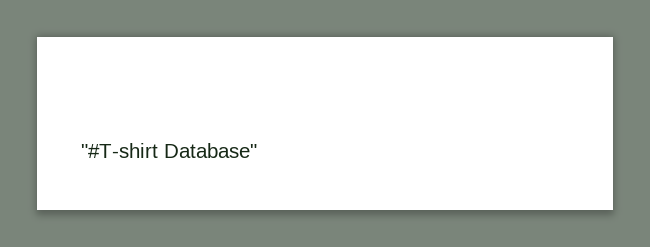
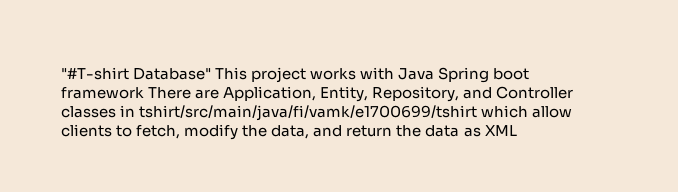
(257, 150) none -> [215,67,530,83] [61,86,574,102] [61,105,573,121] [61,124,517,140] This project works with Java Spring boot framework There are Application, Entity, Repository, and Controller classes in tshirt/src/main/java/fi/vamk/e1700699/tshirt which allow clients to fetch, modify the data, and return the data as XML

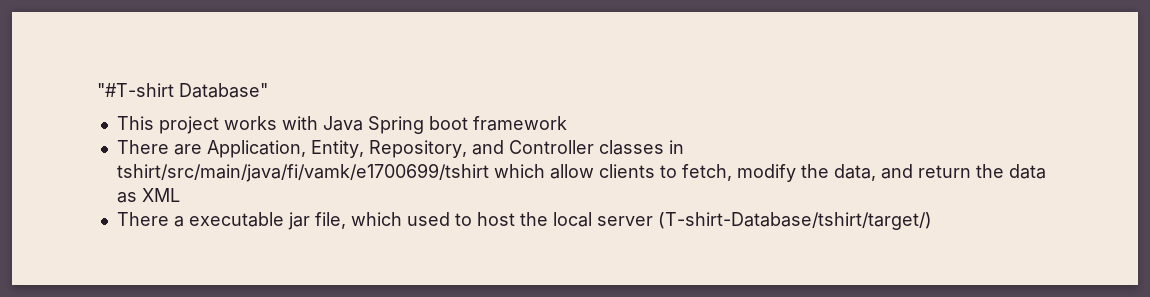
(212, 74) none -> (268, 90) //
(144, 93) none -> (567, 123) //
(517, 130) none -> [116,212,932,230] // There a executable jar file, which used to host the local server (T-shirt-Database/tshirt/target/)

